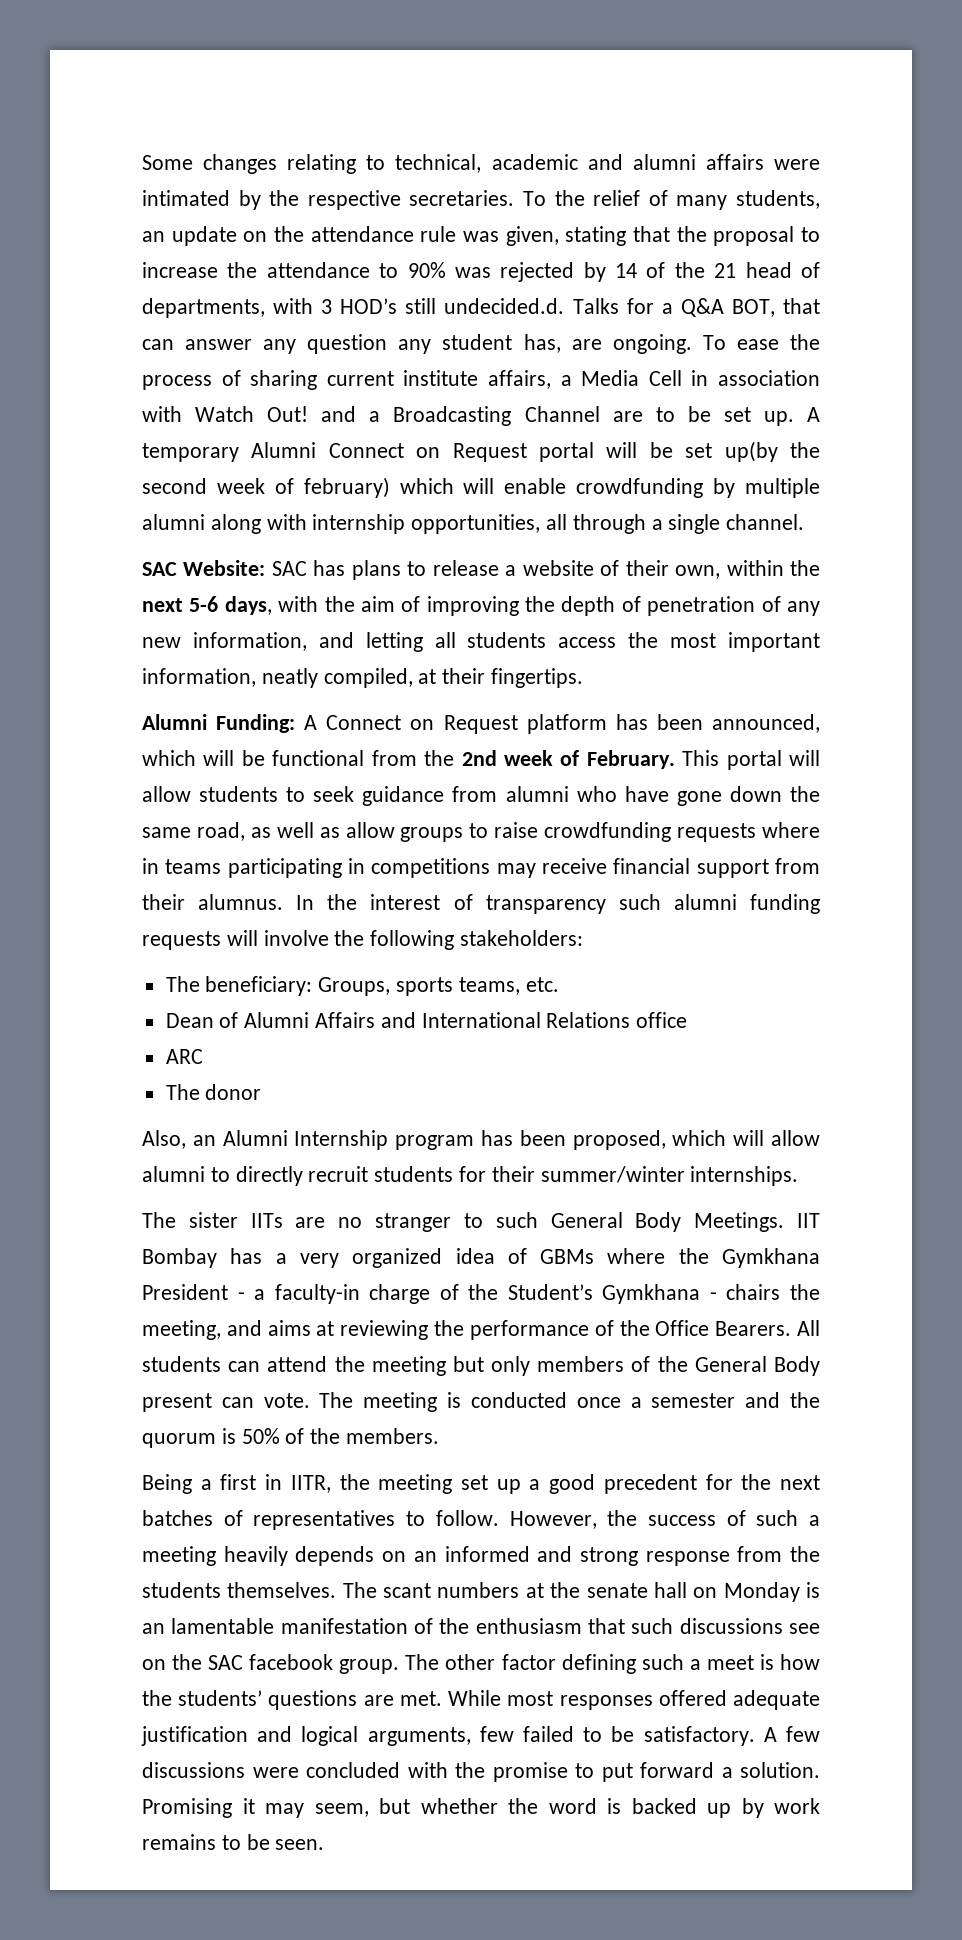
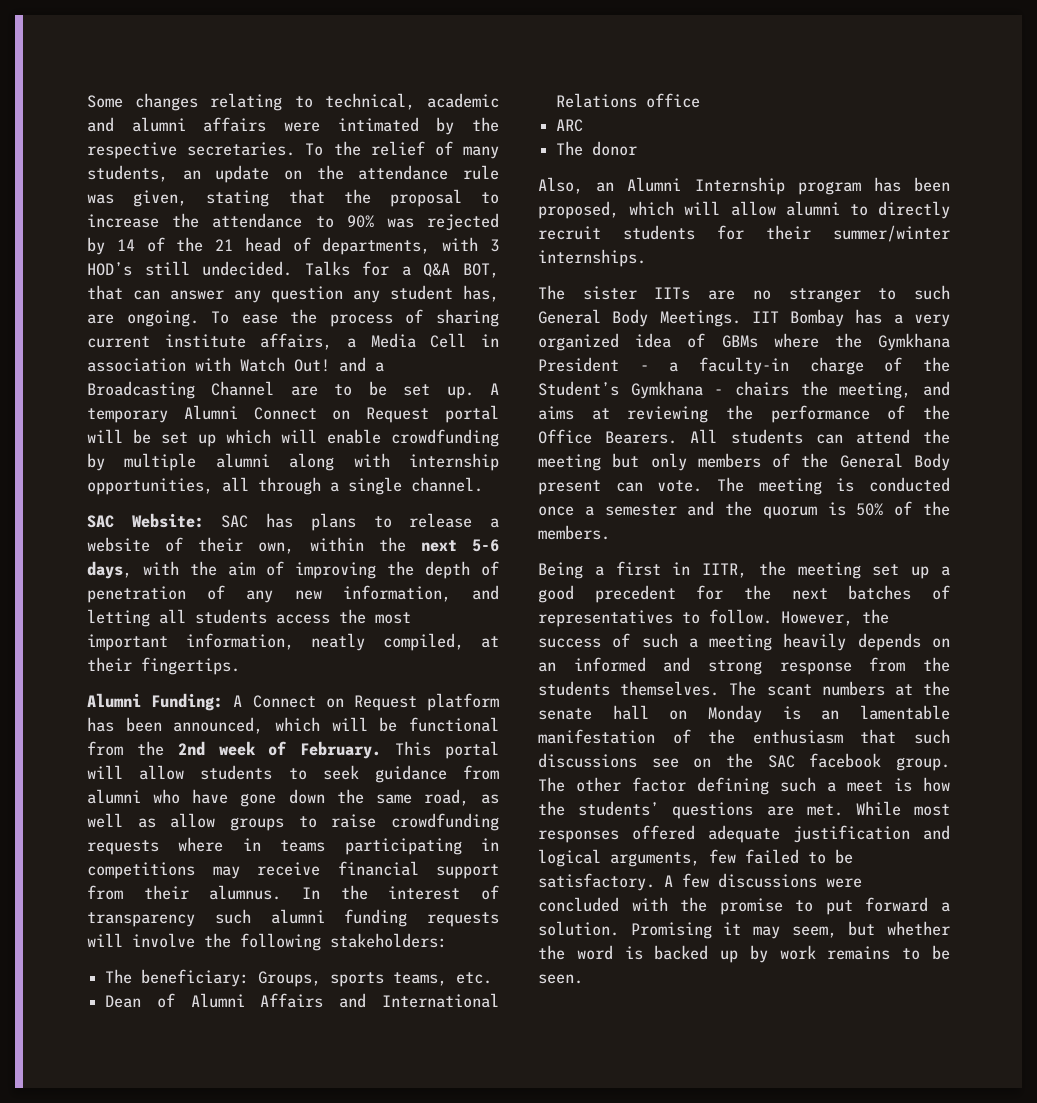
[444,298,565,314] undecided.d. -> [202,261,293,276] undecided.
[724,441,820,462] [142,477,390,498] up(by the second week of february) -> [198,434,216,447] up

